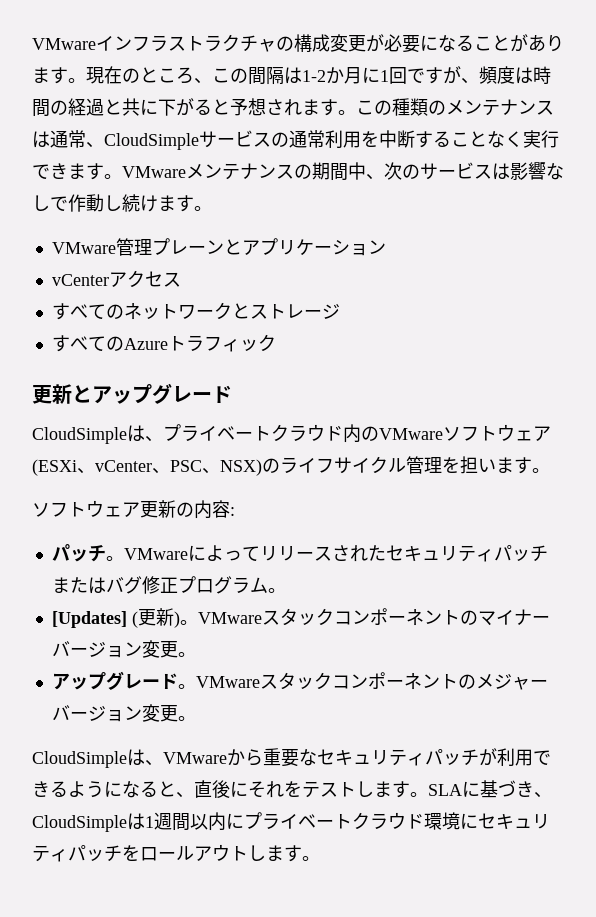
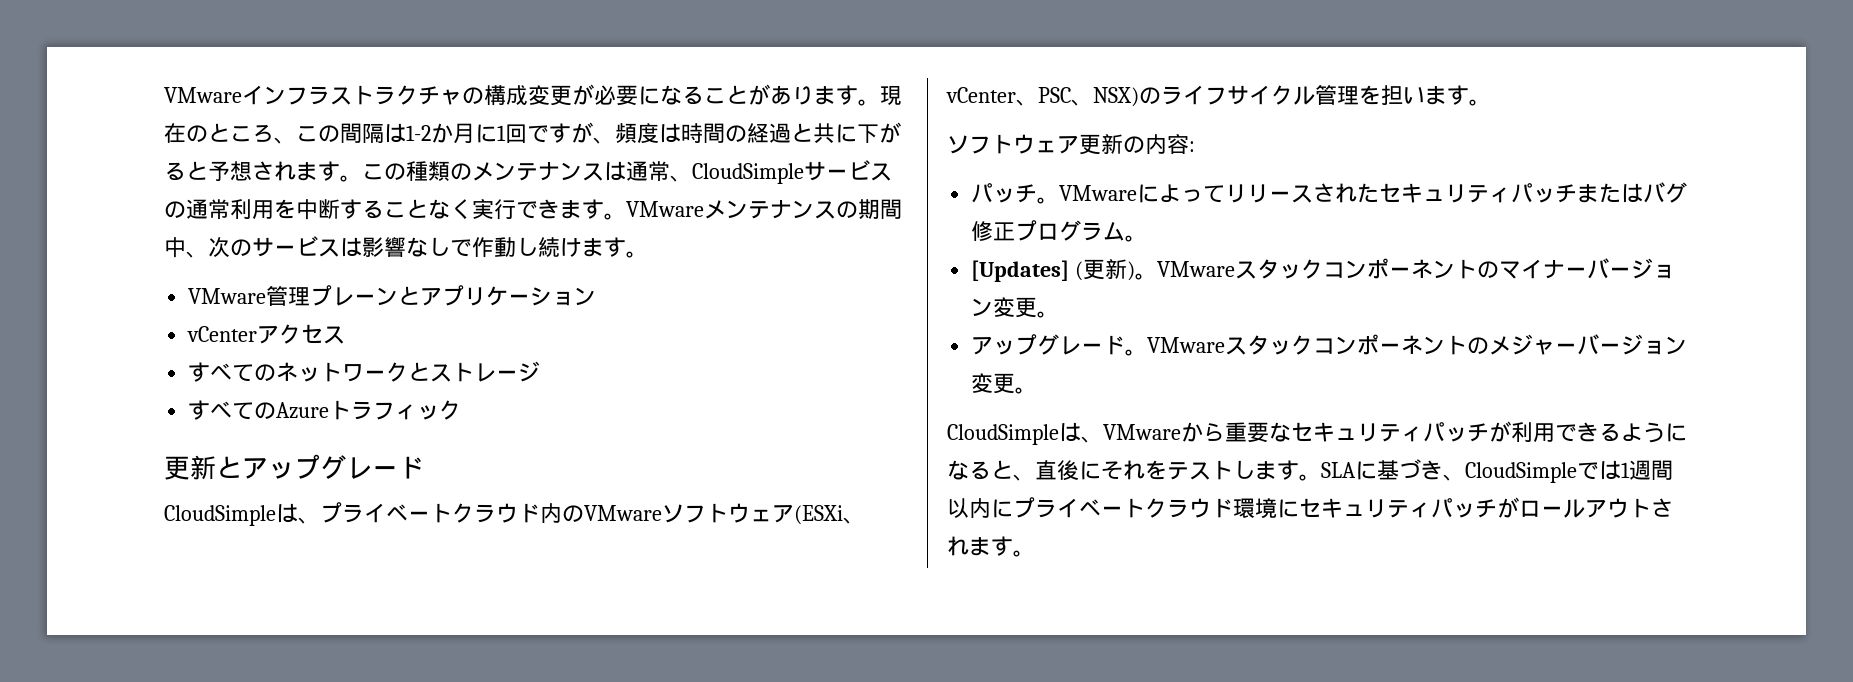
(127, 823) none -> [1577,462,1599,480] で
[122,845,140,861] を -> [1497,497,1519,518] が
[248,845,266,861] し -> [1651,498,1673,517] [947,536,969,556] され

